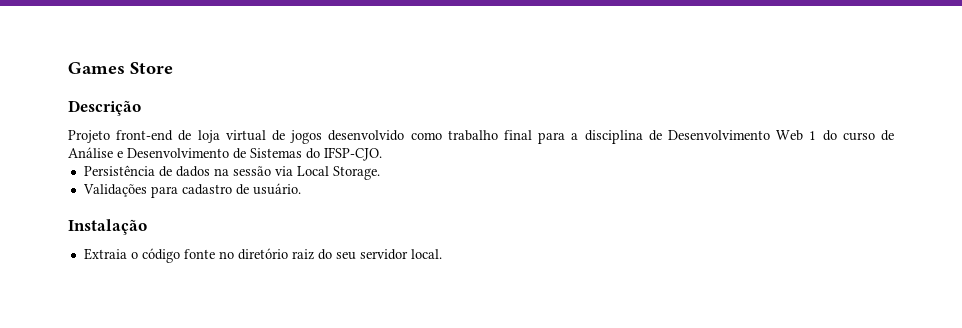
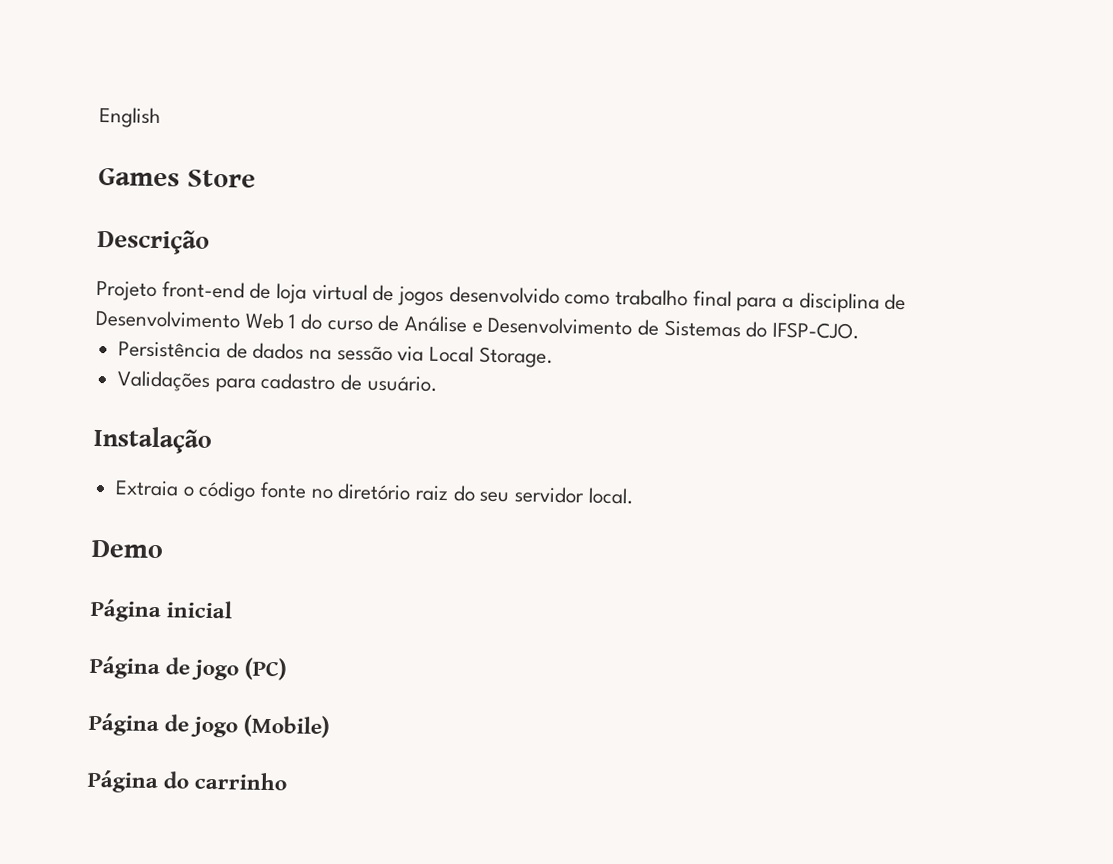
(68, 68) none -> [99,106,161,129] English //
(442, 254) none -> [91,539,164,559] [90,598,233,623] [89,655,289,681] [88,712,332,739] [87,769,289,794] // Demo // Página inicial // Página de jogo (PC) // Página de jogo (Mobile) // Página do carrinho

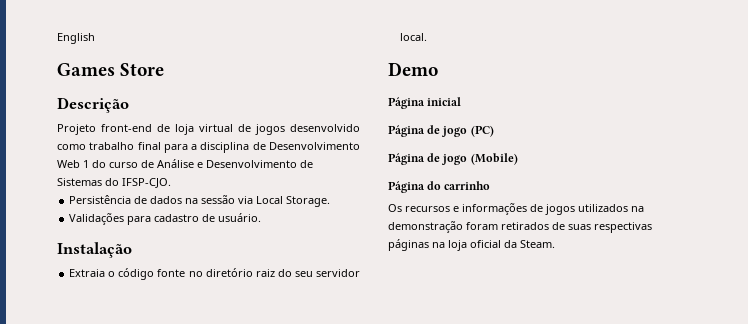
(289, 781) none -> [388,203,644,215] [388,221,652,233] [388,239,555,251] // Os recursos e informações de jogos utilizados na demonstração foram retirados de suas respectivas páginas na loja oficial da Steam.

